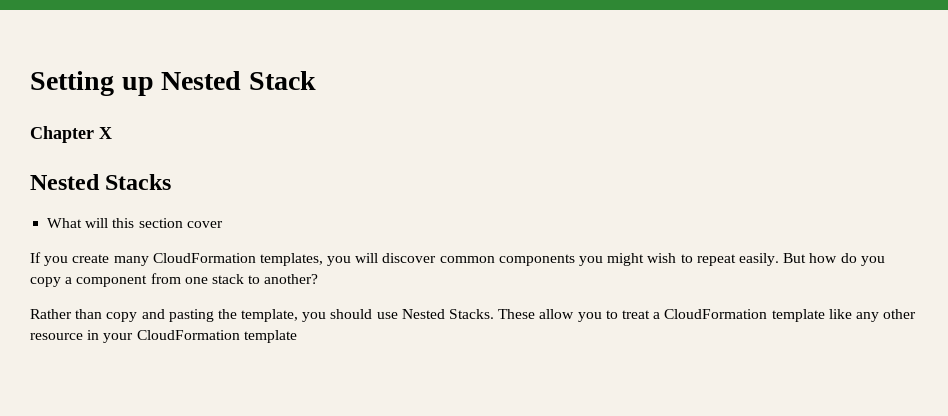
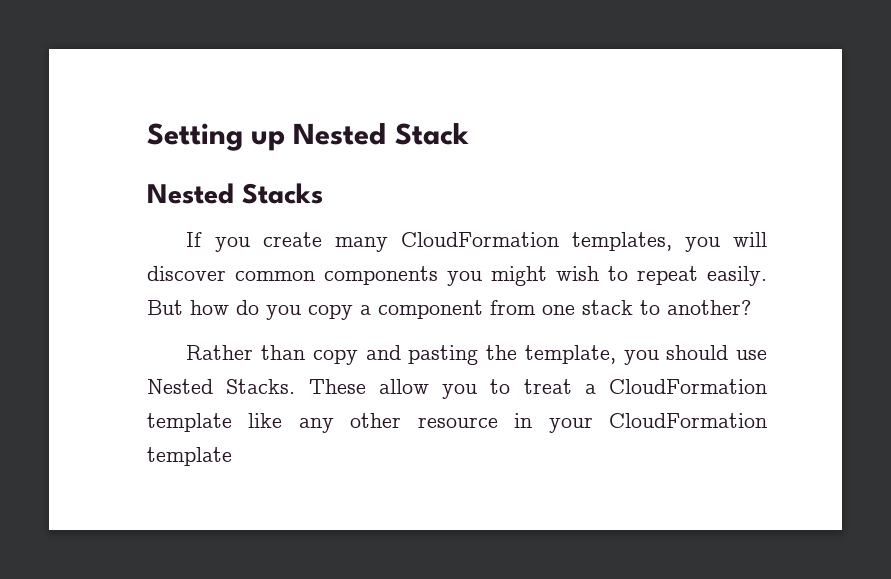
[30,126,112,143] // Chapter X -> (469, 134) none
[47,218,223,228] // What will this section cover -> (323, 193) none

